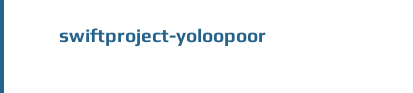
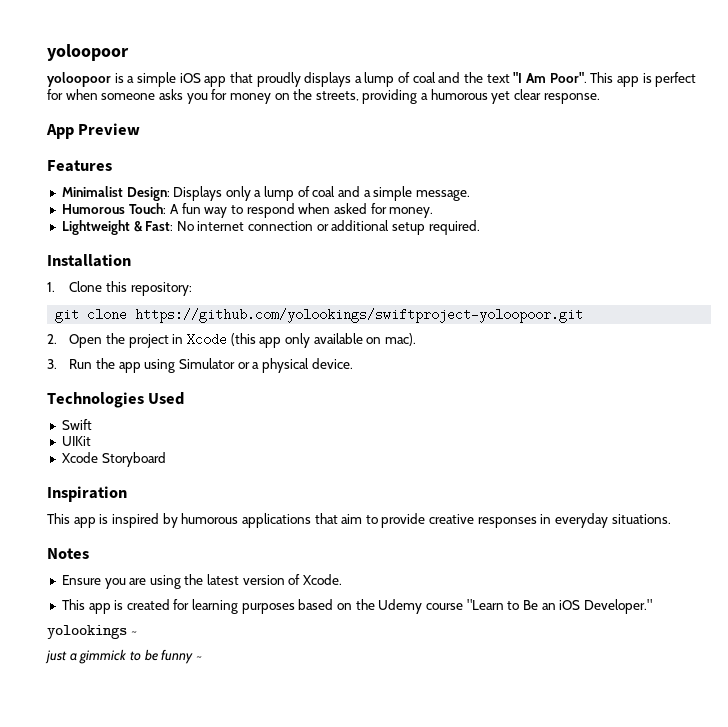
[59,28,266,47] swiftproject-yoloopoor -> [47,44,129,61] [47,72,697,87] [47,89,600,104] [46,123,141,139] [47,160,112,172] [61,186,470,201] [61,203,434,218] [61,220,480,235] [47,254,131,267] [47,281,192,296] [55,308,584,323] [47,333,416,348] [47,358,353,373] [47,392,185,408] [61,419,92,430] [61,436,91,446] [61,452,166,467] [47,486,127,502] [47,513,671,528] [47,548,89,559] [61,574,343,589] [61,599,652,614] [47,625,137,639] [45,649,202,664] yoloopoor // yoloopoor is a simple iOS app that proudly displays a lump of coal and the text "I Am Poor". This app is perfect for when someone asks you for money on the streets, providing a humorous yet clear response. // App Preview // Features // Minimalist Design: Displays only a lump of coal and a simple message. // Humorous Touch: A fun way to respond when asked for money. // Lightweight & Fast: No internet connection or additional setup required. // Installation // 1. Clone this repository: // git clone https://github.com/yolookings/swiftproject-yoloopoor.git // 2. Open the project in Xcode (this app only available on mac). // 3. Run the app using Simulator or a physical device. // Technologies Used // Swift // UIKit // Xcode Storyboard // Inspiration // This app is inspired by humorous applications that aim to provide creative responses in everyday situations. // Notes // Ensure you are using the latest version of Xcode. // This app is created for learning purposes based on the Udemy course "Learn to Be an iOS Developer." // yolookings ~ // just a gimmick to be funny ~

